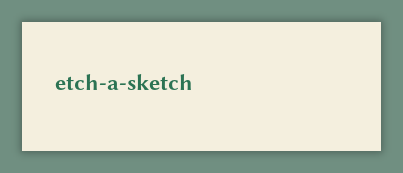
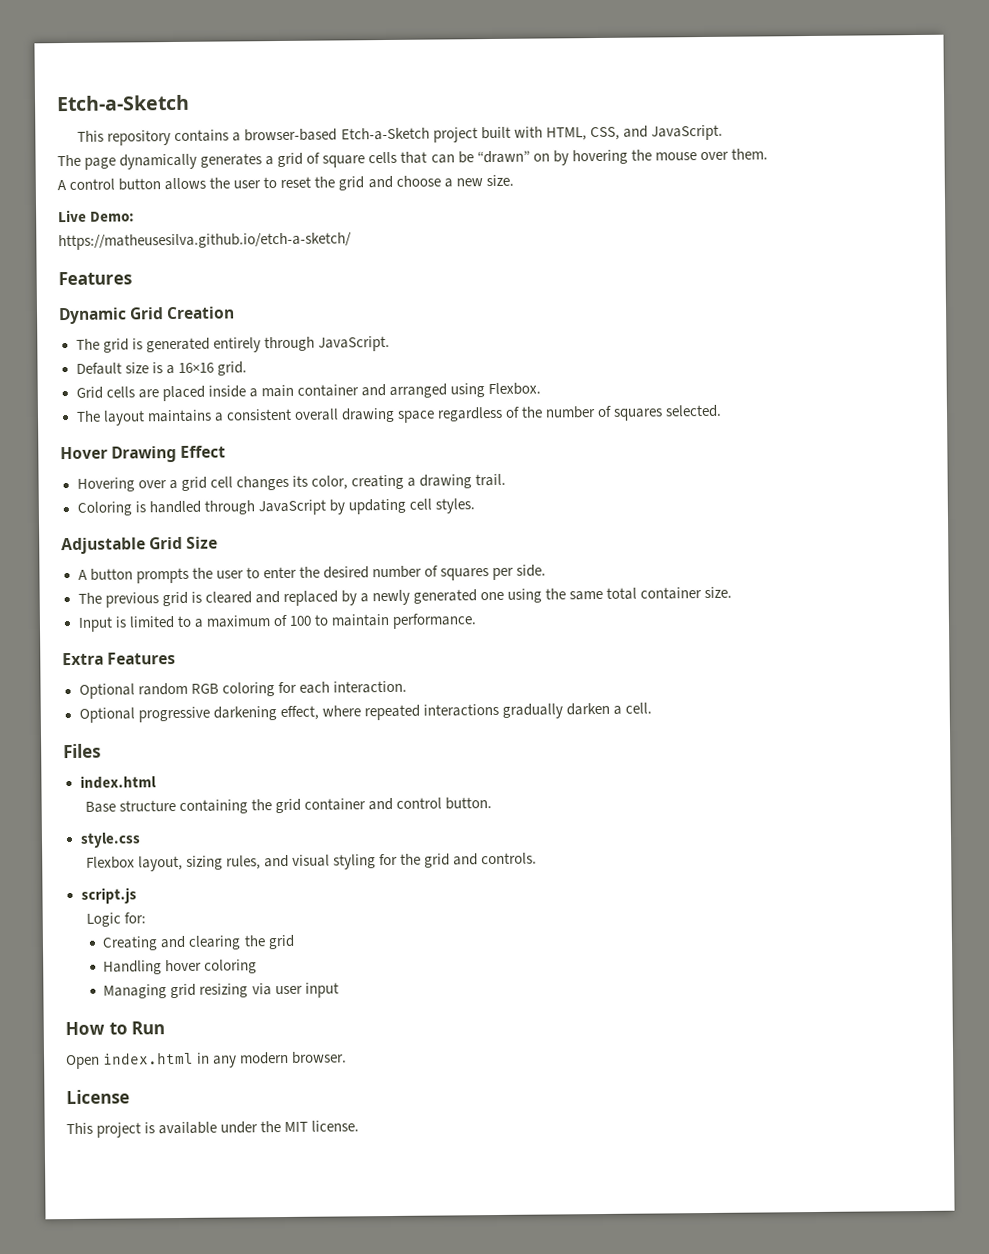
[55,74,193,90] etch-a-sketch -> [56,94,190,112] [77,124,723,146] [57,148,768,170] [57,174,514,191] [58,209,136,223] [58,232,352,251] [58,271,132,286] [58,306,236,325] [75,335,390,353] [75,361,247,376] [75,382,542,402] [75,404,723,426] [60,445,227,463] [76,473,507,492] [76,498,475,516] [61,536,219,555] [77,564,547,584] [77,586,733,608] [77,613,478,632] [62,652,177,666] [78,680,407,699] [78,702,652,723] [63,743,101,759] [79,775,157,789] [84,797,493,814] [79,832,141,848] [85,852,538,872] [80,887,137,904] [85,912,146,927] [102,934,295,951] [103,959,258,975] [103,982,339,999] [65,1021,166,1036] [66,1051,348,1070] [66,1089,130,1105] [66,1120,360,1138] Etch-a-Sketch // This repository contains a browser-based Etch-a-Sketch project built with HTML, CSS, and JavaScript. // The page dynamically generates a grid of square cells that can be “drawn” on by hovering the mouse over them. // A control button allows the user to reset the grid and choose a new size. // Live Demo: // https://matheusesilva.github.io/etch-a-sketch/ // Features // Dynamic Grid Creation // The grid is generated entirely through JavaScript. // Default size is a 16×16 grid. // Grid cells are placed inside a main container and arranged using Flexbox. // The layout maintains a consistent overall drawing space regardless of the number of squares selected. // Hover Drawing Effect // Hovering over a grid cell changes its color, creating a drawing trail. // Coloring is handled through JavaScript by updating cell styles. // Adjustable Grid Size // A button prompts the user to enter the desired number of squares per side. // The previous grid is cleared and replaced by a newly generated one using the same total container size. // Input is limited to a maximum of 100 to maintain performance. // Extra Features // Optional random RGB coloring for each interaction. // Optional progressive darkening effect, where repeated interactions gradually darken a cell. // Files // index.html // Base structure containing the grid container and control button. // style.css // Flexbox layout, sizing rules, and visual styling for the grid and controls. // script.js // Logic for: // Creating and clearing the grid // Handling hover coloring // Managing grid resizing via user input // How to Run // Open index.html in any modern browser. // License // This project is available under the MIT license.

